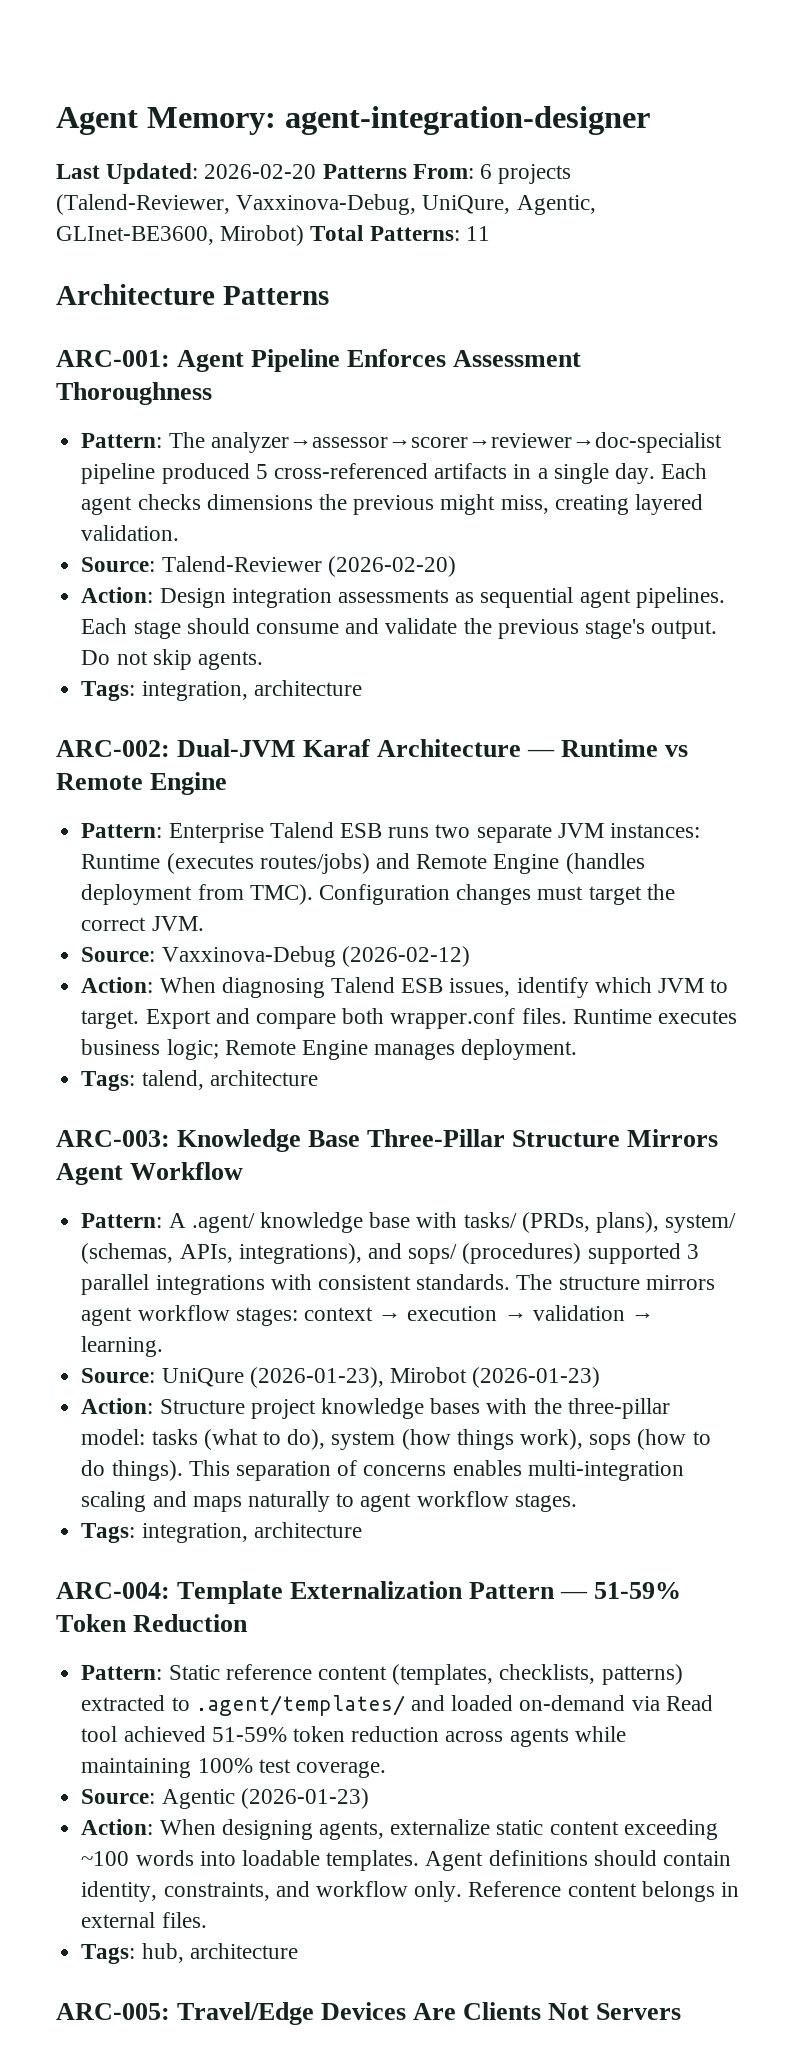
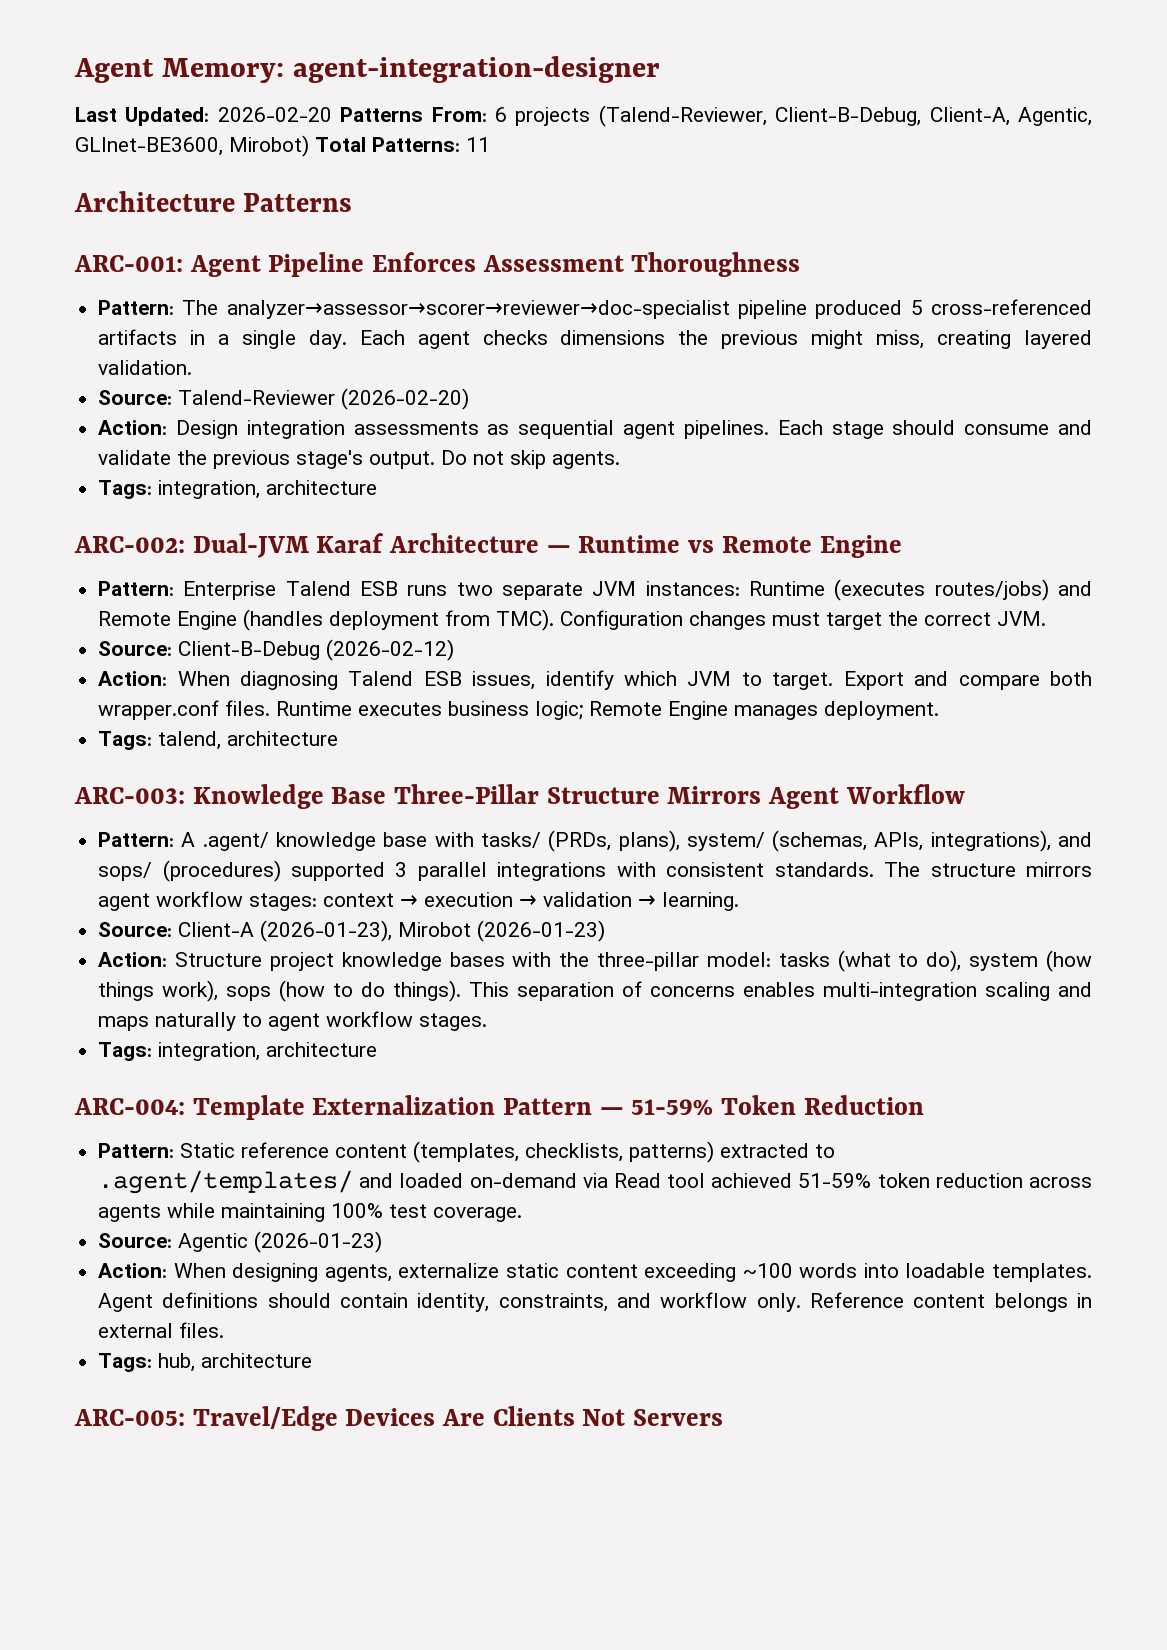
[236,194,511,215] Vaxxinova-Debug, UniQure, -> [775,107,1010,126] Client-B-Debug, Client-A,
[161,946,336,967] Vaxxinova-Debug -> [178,641,321,660] Client-B-Debug
[161,1368,244,1387] UniQure -> [178,922,255,937] Client-A

